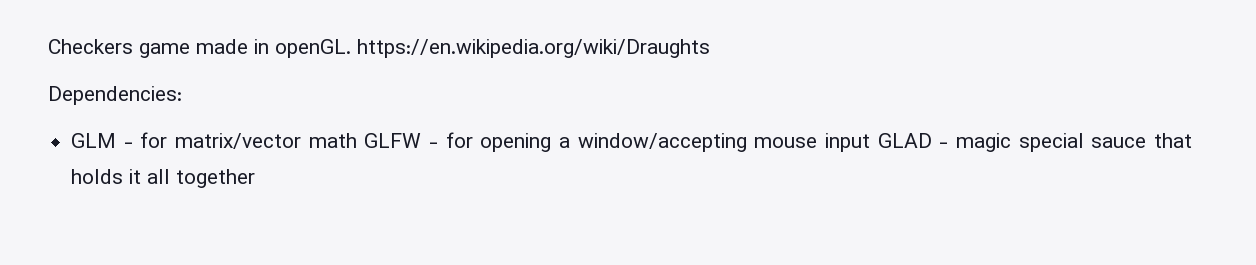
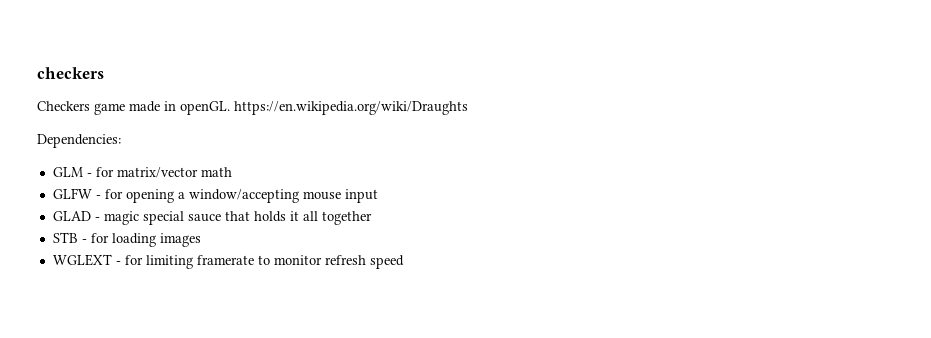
(48, 46) none -> [37,67,104,79] checkers //
(357, 140) none -> (232, 172) //
(871, 142) none -> (378, 196) //
(256, 178) none -> [52,232,201,247] [52,254,404,269] // STB - for loading images // WGLEXT - for limiting framerate to monitor refresh speed

